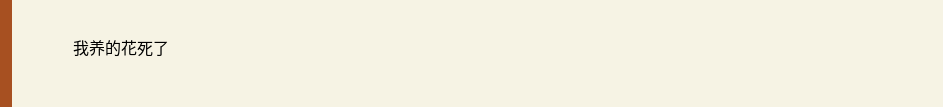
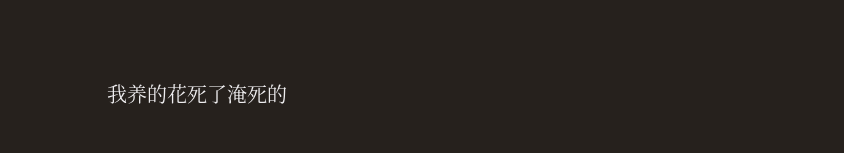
(169, 48) none -> [227,84,287,104] 淹死的

